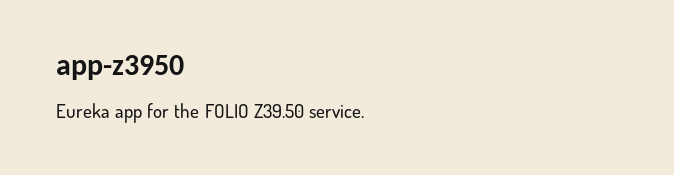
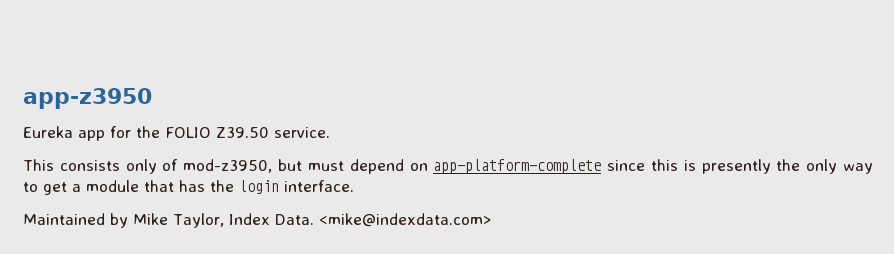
(364, 111) none -> [23,159,873,174] [23,180,354,195] [23,213,491,228] // This consists only of mod-z3950, but must depend on app-platform-complete since this is presently the only way to get a module that has the login interface. // Maintained by Mike Taylor, Index Data. <mike@indexdata.com>

